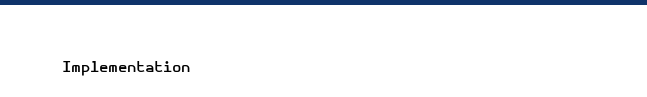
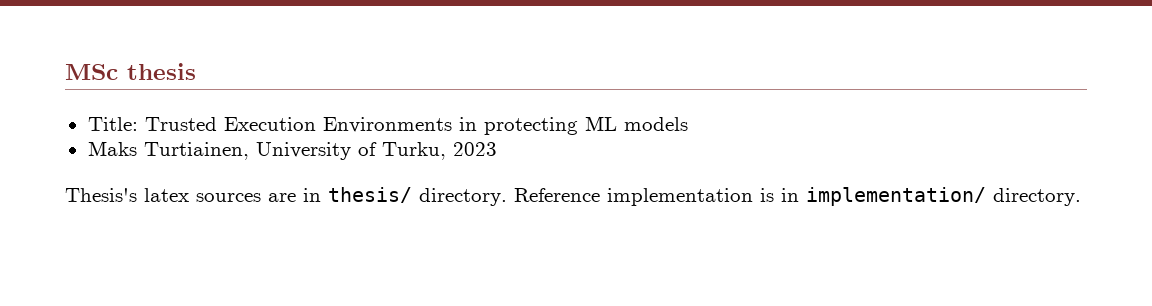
[62,61,190,76] Implementation -> [65,63,196,80] [87,116,688,135] [87,141,497,160] [65,187,1081,206] MSc thesis // Title: Trusted Execution Environments in protecting ML models // Maks Turtiainen, University of Turku, 2023 // Thesis's latex sources are in thesis/ directory. Reference implementation is in implementation/ directory.

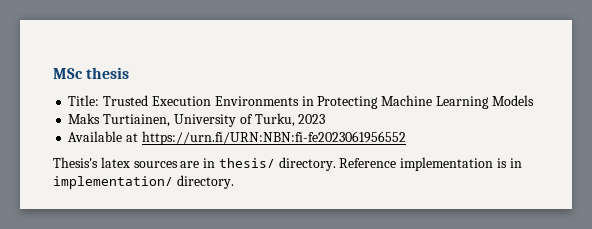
[483,116,688,135] protecting ML models -> [317,95,534,109] Protecting Machine Learning Models
(497, 149) none -> [68,131,406,145] // Available at https://urn.fi/URN:NBN:fi-fe2023061956552

